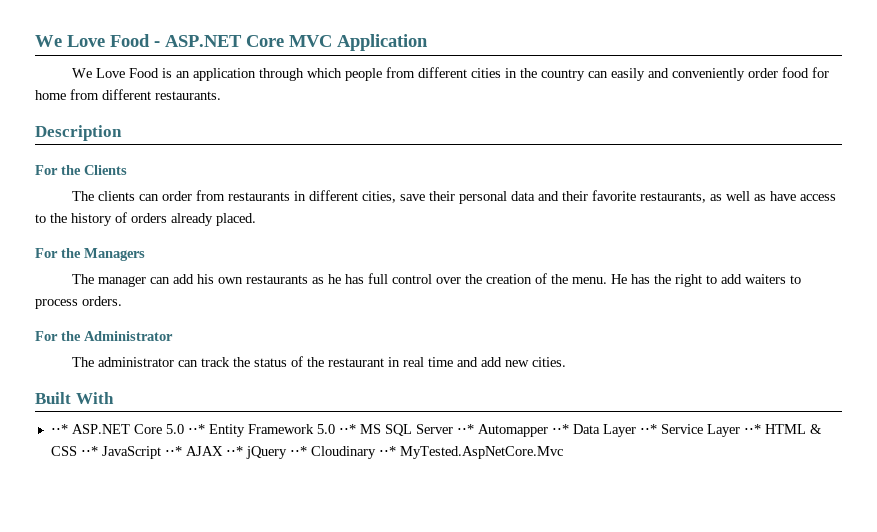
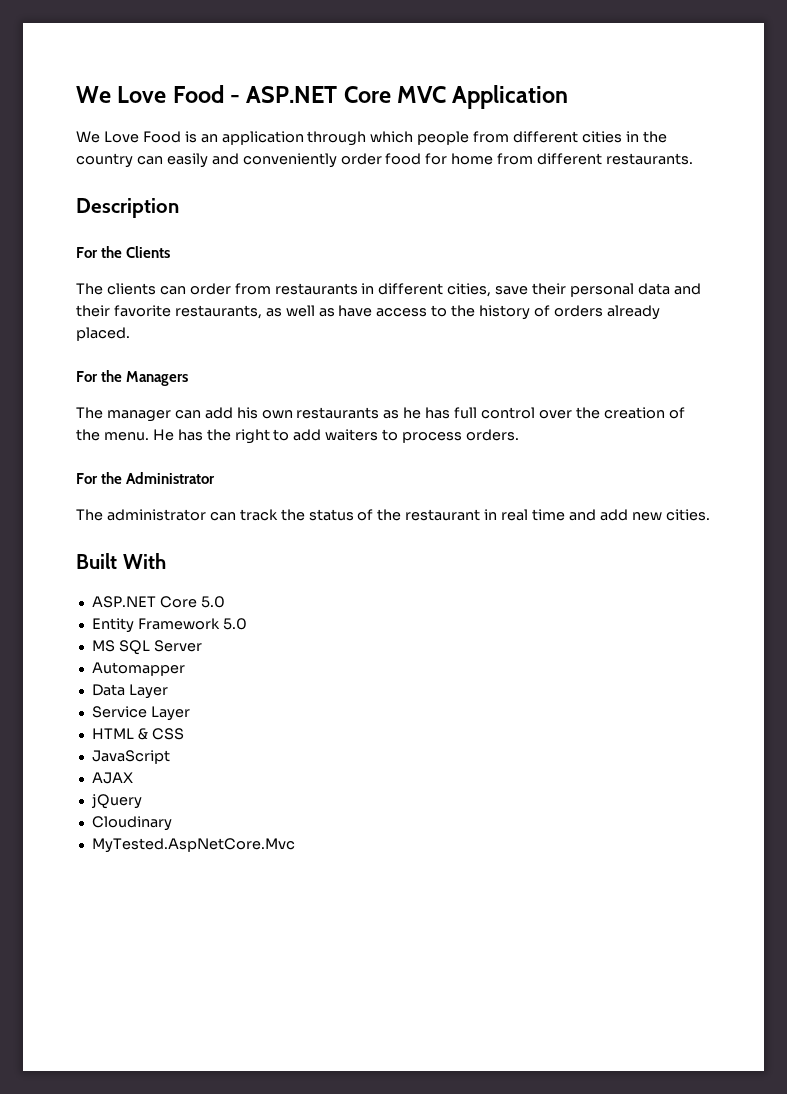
[50,424,68,434] ⋅⋅* -> (166, 561) none
[187,424,205,434] ⋅⋅* -> (225, 602) //
[338,424,356,434] ⋅⋅* -> (247, 624) //
[456,424,474,434] ⋅⋅* -> (202, 646) //
[551,424,569,434] ⋅⋅* -> (185, 669) //
[639,424,657,434] ⋅⋅* -> (168, 691) //
[743,424,761,434] ⋅⋅* -> (190, 713) //
[80,446,98,456] ⋅⋅* -> (184, 734) //
[164,446,182,456] ⋅⋅* -> (170, 757) //
[225,446,243,456] ⋅⋅* -> (133, 778) //
[289,446,307,456] ⋅⋅* -> (142, 801) //
[378,446,396,456] ⋅⋅* -> (172, 823) //

